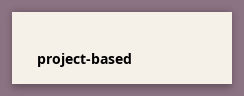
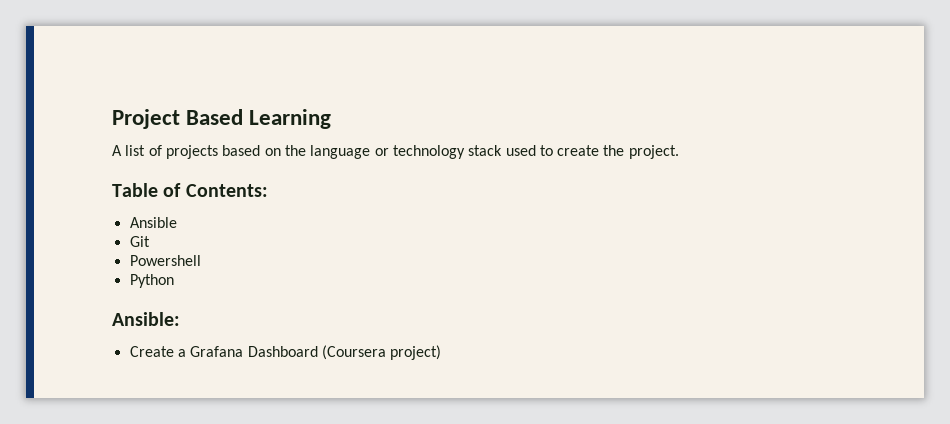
[37,53,132,67] project-based -> [112,109,332,129] [112,145,679,159] [112,183,268,197] [129,217,177,228] [129,236,150,247] [129,255,201,266] [129,274,174,288] [112,312,180,326] [129,345,442,360] Project Based Learning // A list of projects based on the language or technology stack used to create the project. // Table of Contents: // Ansible // Git // Powershell // Python // Ansible: // Create a Grafana Dashboard (Coursera project)

